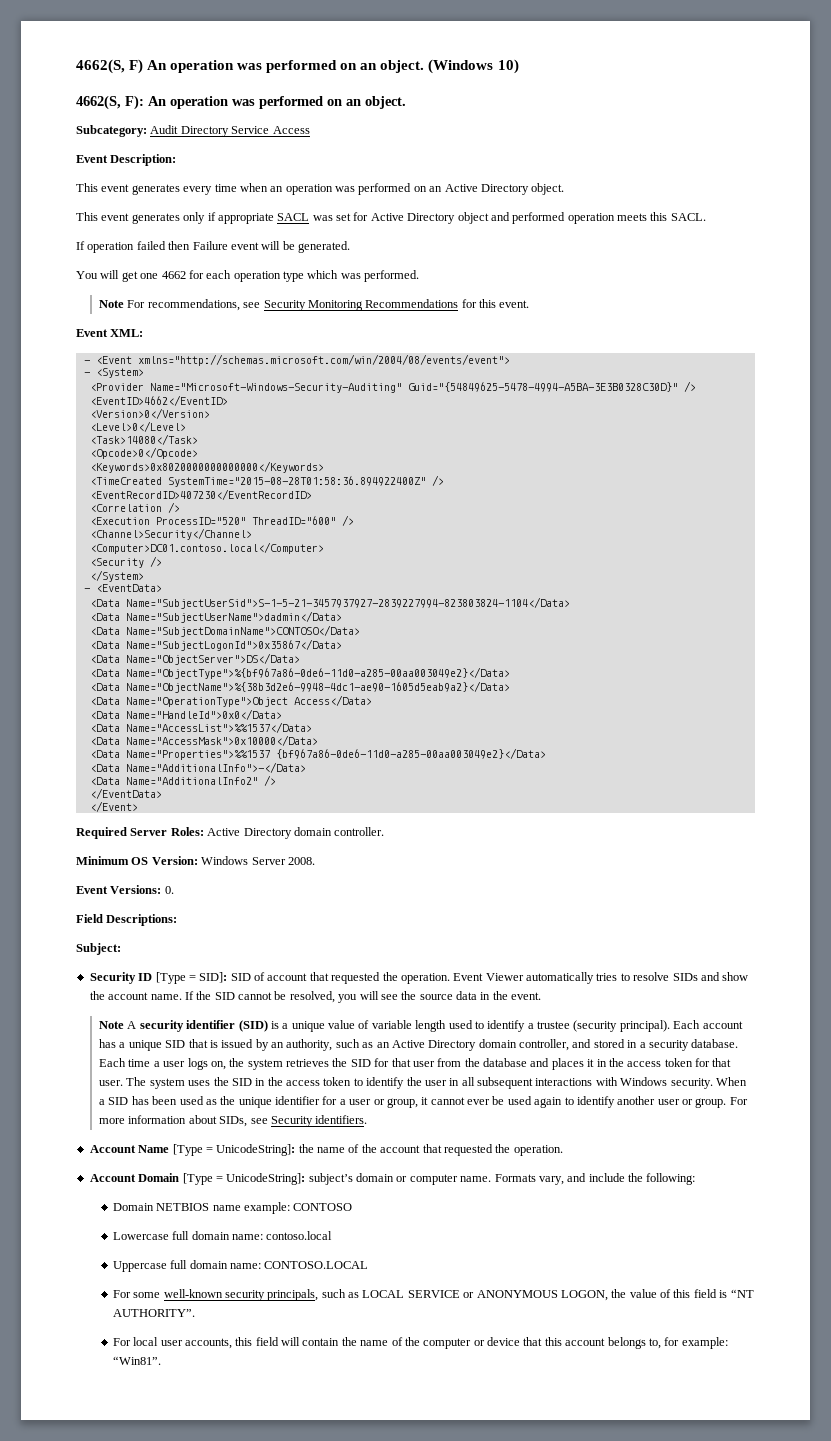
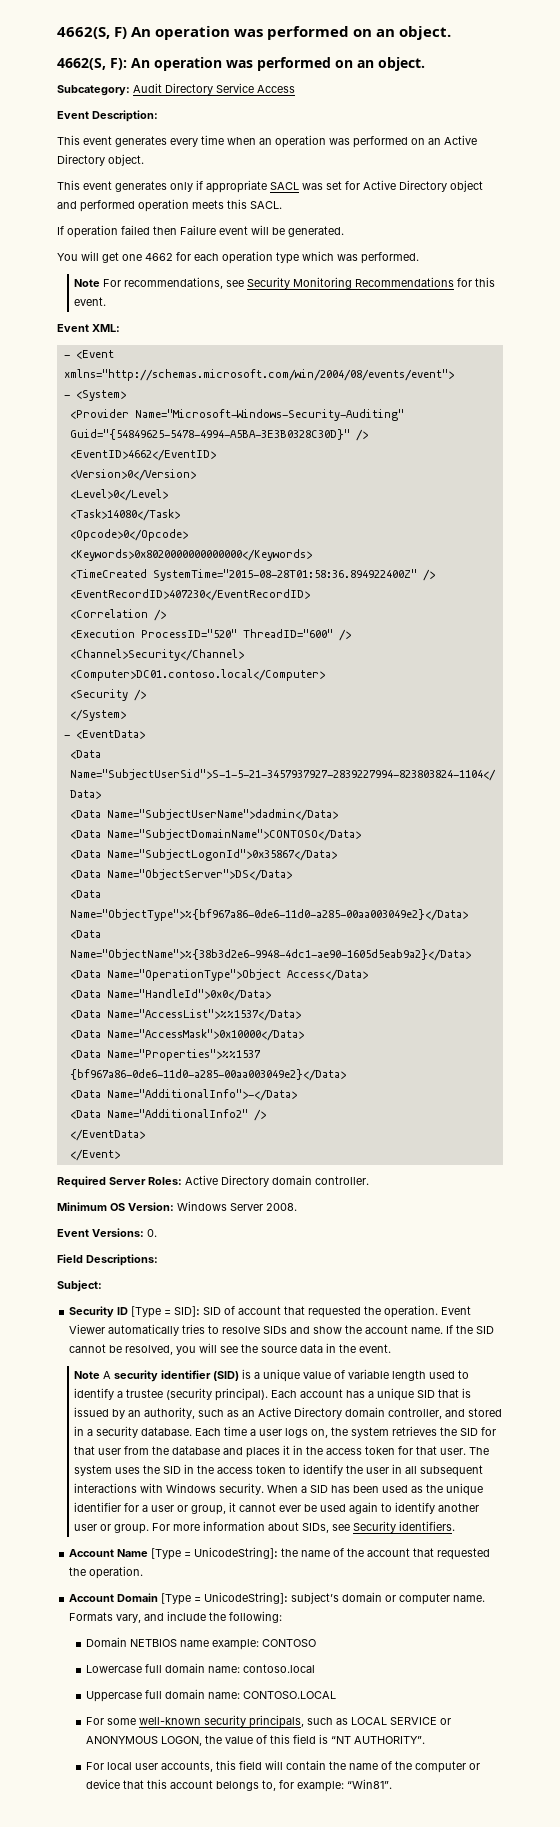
[428,59,519,74] (Windows 10) -> (452, 33) none

